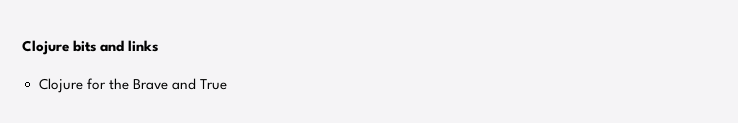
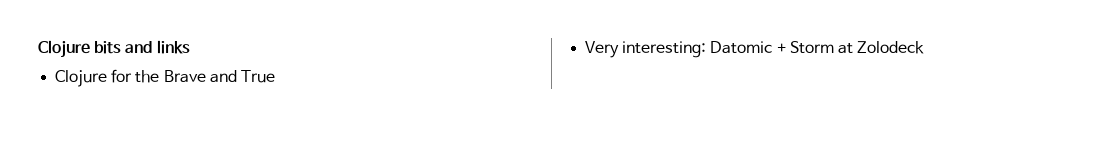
(227, 84) none -> [585,41,925,58] // Very interesting: Datomic + Storm at Zolodeck

